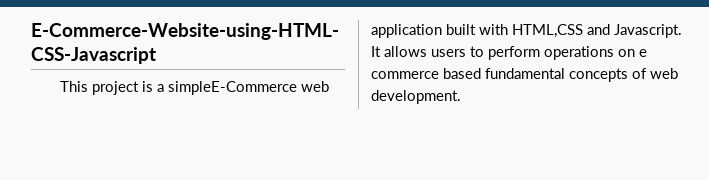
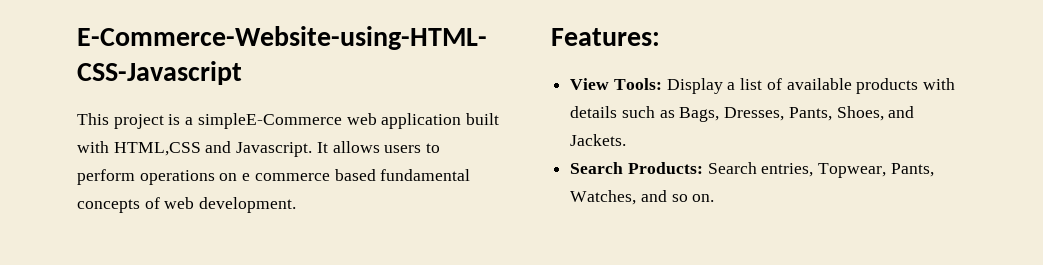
(461, 97) none -> [551,28,660,46] [570,78,956,94] [570,106,915,122] [570,134,627,146] [570,162,934,178] [570,190,715,205] // Features: // View Tools: Display a list of available products with details such as Bags, Dresses, Pants, Shoes, and Jackets. // Search Products: Search entries, Topwear, Pants, Watches, and so on.

